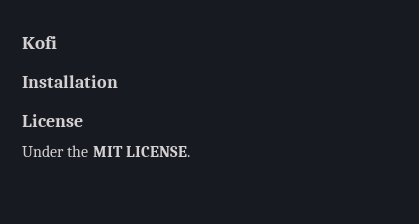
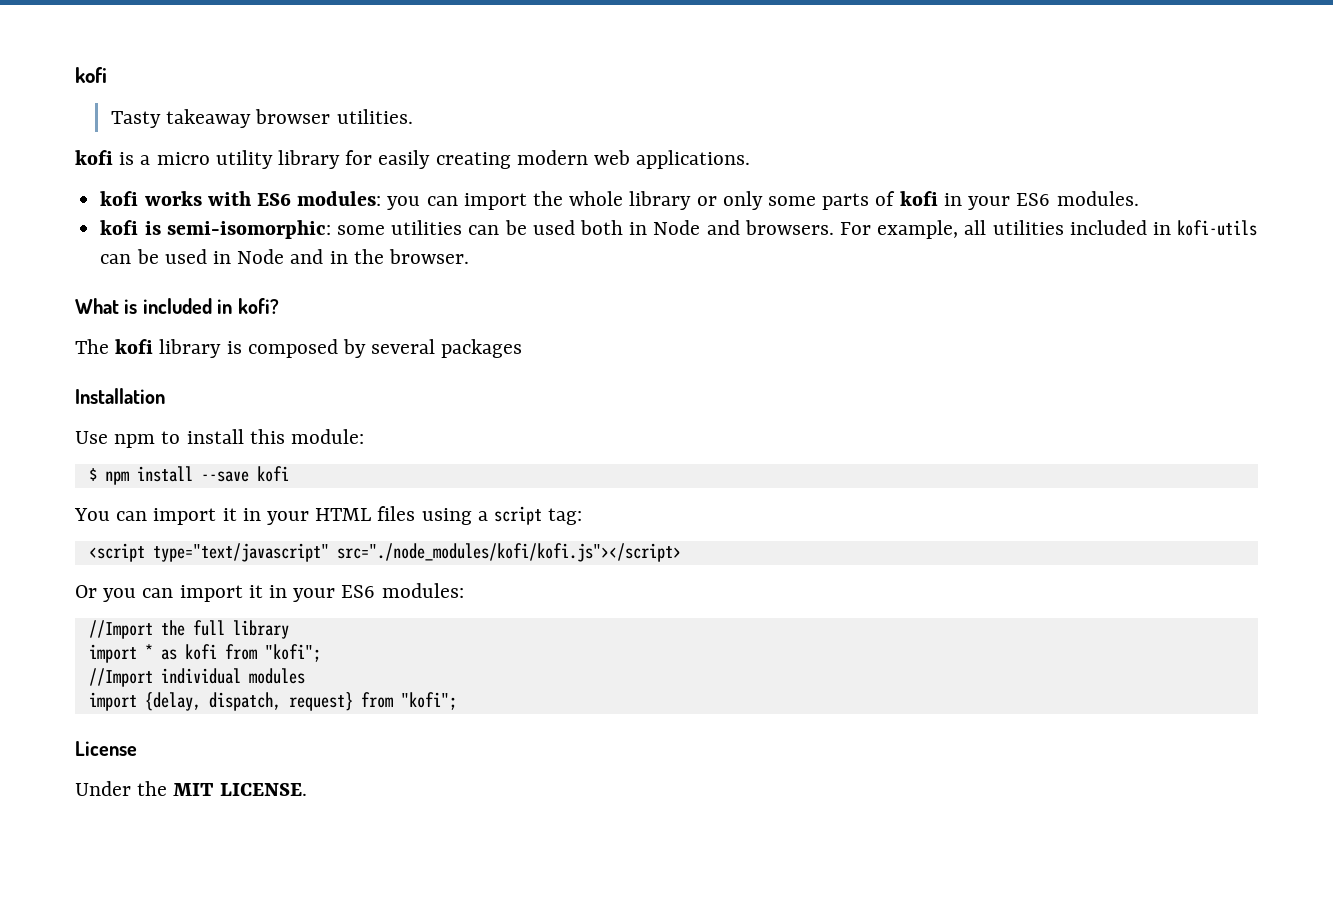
[22,36,57,49] [22,75,118,88] Kofi // Installation -> [75,67,107,83] [110,109,413,128] [75,150,751,169] [100,191,1139,210] [100,220,1258,239] [100,249,469,264] [75,298,279,314] [75,339,523,358] [75,388,165,404] [75,429,365,448] [88,466,289,485] [74,506,583,525] [88,543,681,562] [75,583,464,602] [88,620,289,639] [88,644,321,663] [88,668,305,687] [88,692,457,711] kofi // Tasty takeaway browser utilities. // kofi is a micro utility library for easily creating modern web applications. // kofi works with ES6 modules: you can import the whole library or only some parts of kofi in your ES6 modules. // kofi is semi-isomorphic: some utilities can be used both in Node and browsers. For example, all utilities included in kofi-utils can be used in Node and in the browser. // What is included in kofi? // The kofi library is composed by several packages // Installation // Use npm to install this module: // $ npm install --save kofi // You can import it in your HTML files using a script tag: // <script type="text/javascript" src="./node_modules/kofi/kofi.js"></script> // Or you can import it in your ES6 modules: // //Import the full library // import * as kofi from "kofi"; // //Import individual modules // import {delay, dispatch, request} from "kofi";

